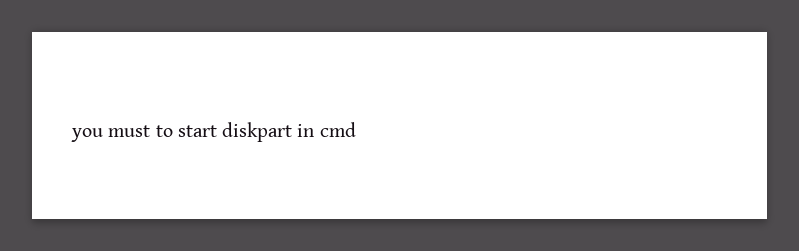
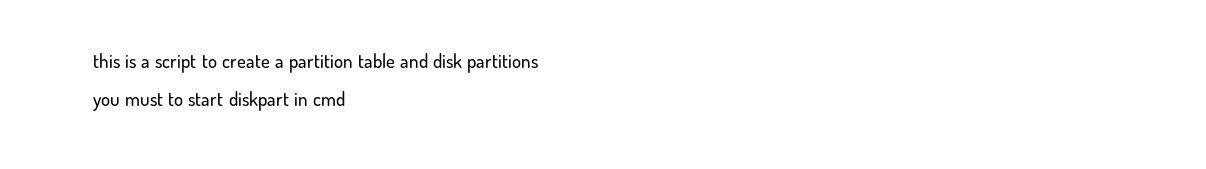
(71, 135) none -> [93,53,539,73] this is a script to create a partition table and disk partitions //

